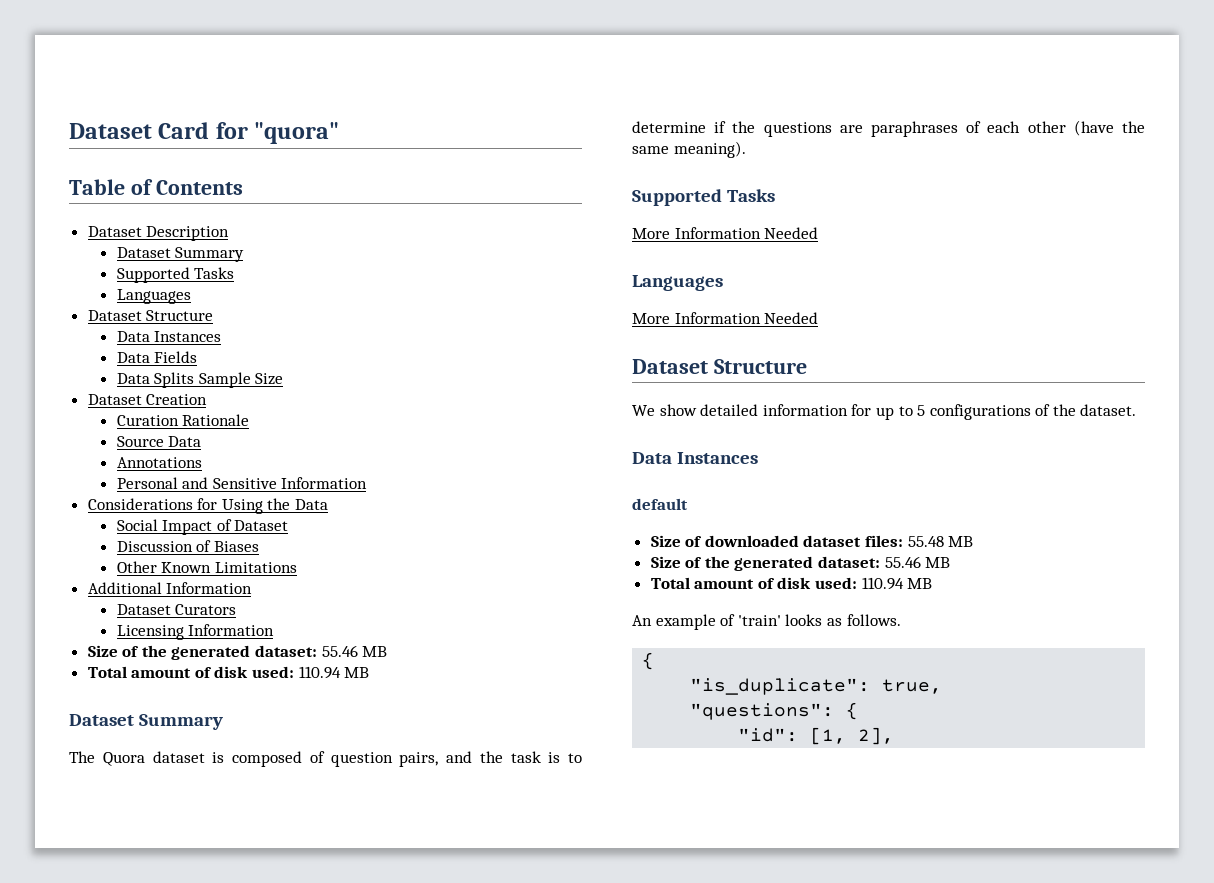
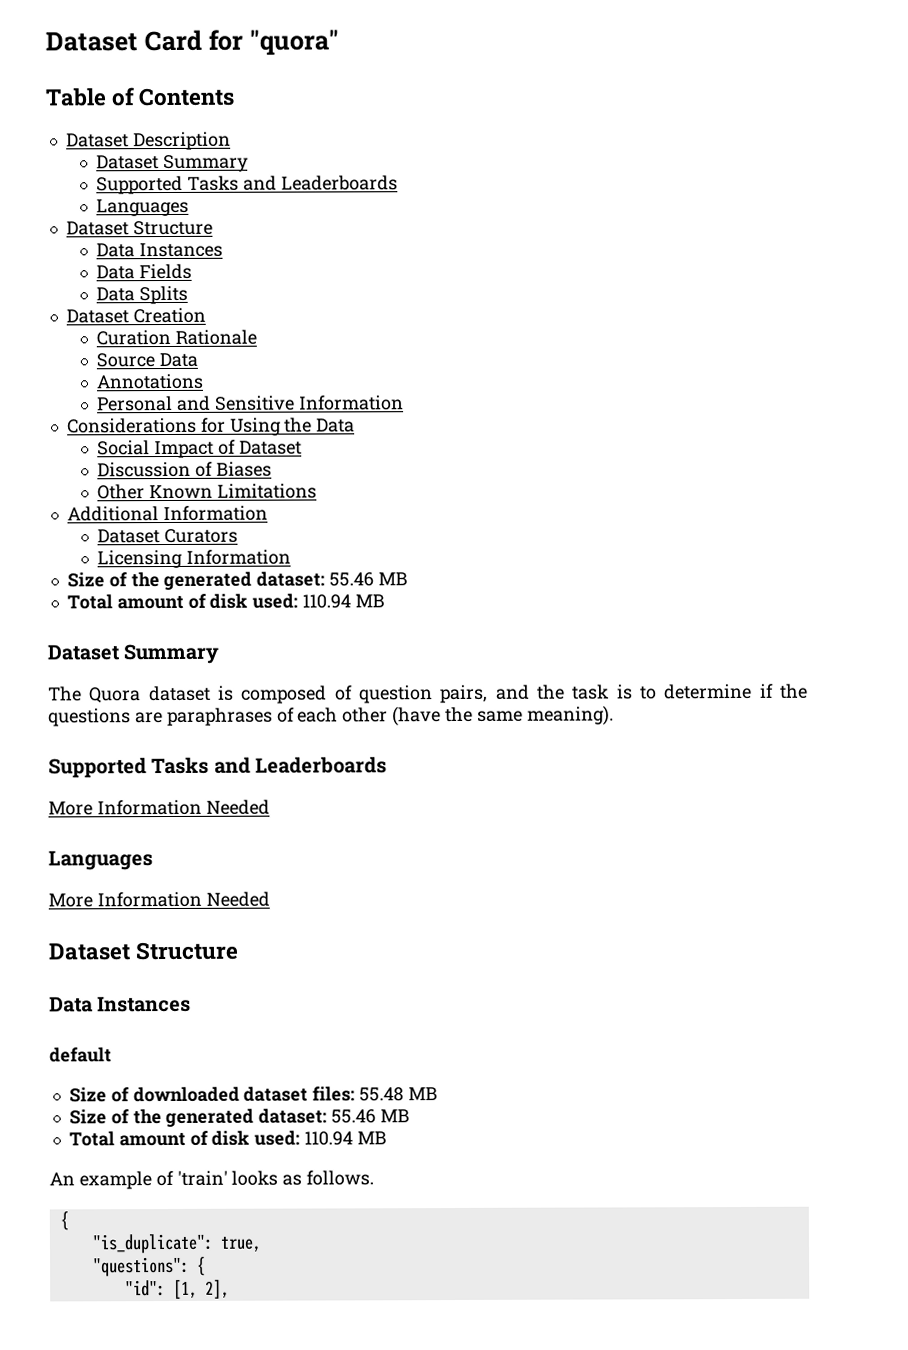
(235, 273) none -> [243,175,398,191] and Leaderboards
[198,372,284,388] Sample Size -> (189, 295) none
(776, 195) none -> [213,756,388,774] and Leaderboards
[632,404,1137,420] // We show detailed information for up to 5 configurations of the dataset. -> (239, 951) none

